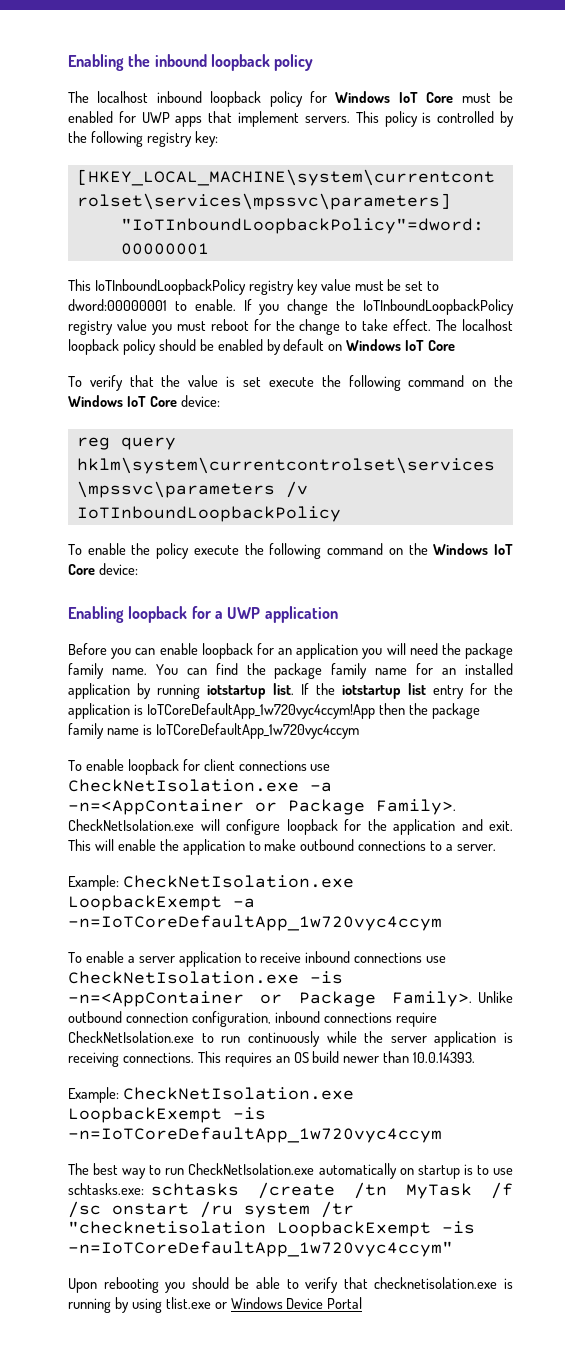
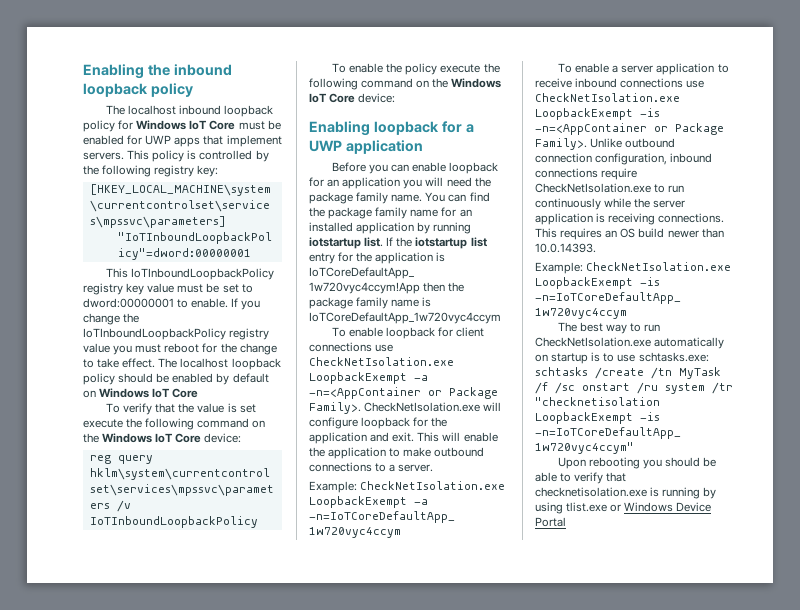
(299, 785) none -> [309,372,407,384] LoopbackExempt
(299, 977) none -> [535,108,633,120] LoopbackExempt

